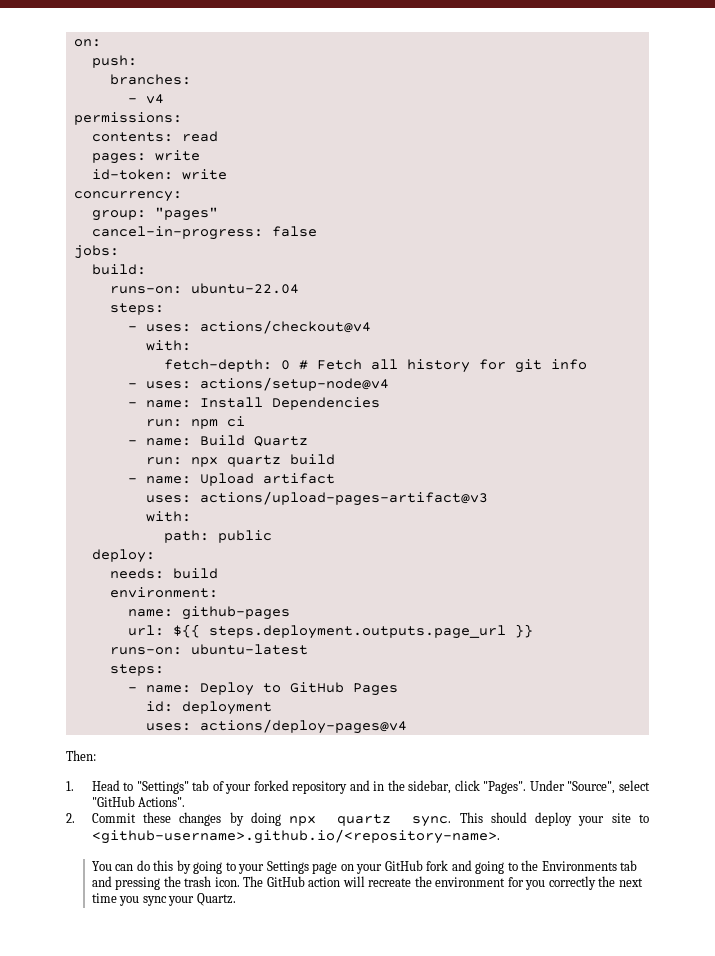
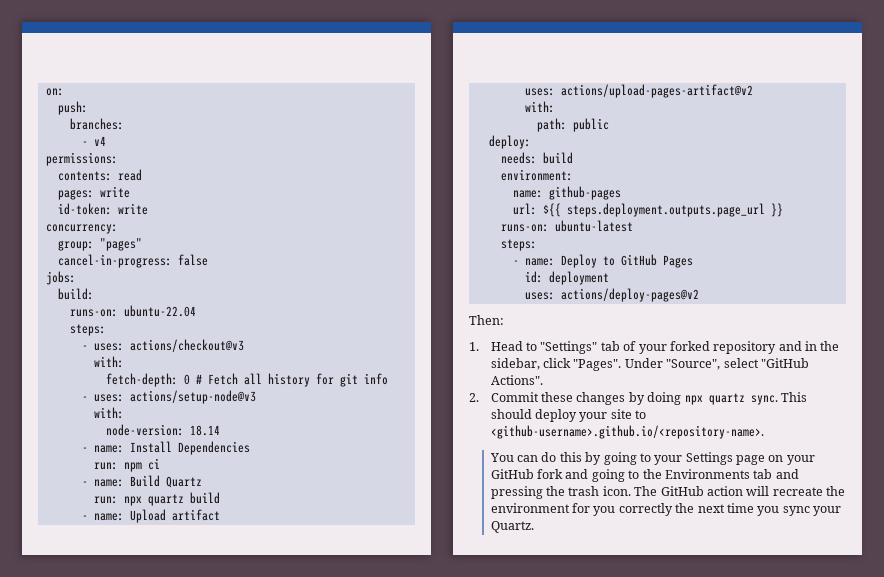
[199,320,371,334] actions/checkout@v4 -> [129,339,244,352] actions/checkout@v3
[199,377,389,391] actions/setup-node@v4 -> [129,390,256,404] [93,407,124,419] [105,424,220,436] actions/setup-node@v3 // with: // node-version: 18.14
[199,491,488,506] actions/upload-pages-artifact@v3 -> [560,84,753,98] actions/upload-pages-artifact@v2
[199,719,407,734] actions/deploy-pages@v4 -> [560,288,699,302] actions/deploy-pages@v2

